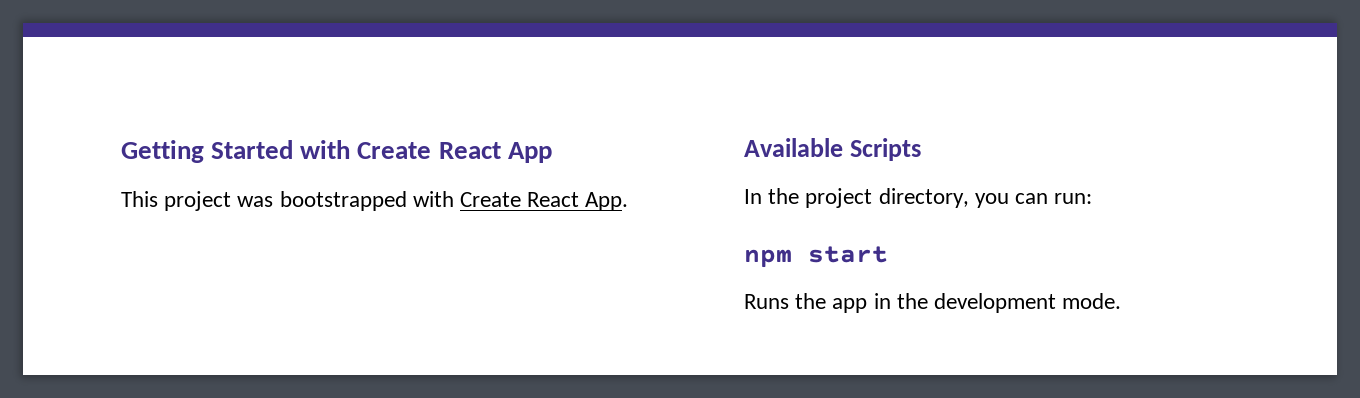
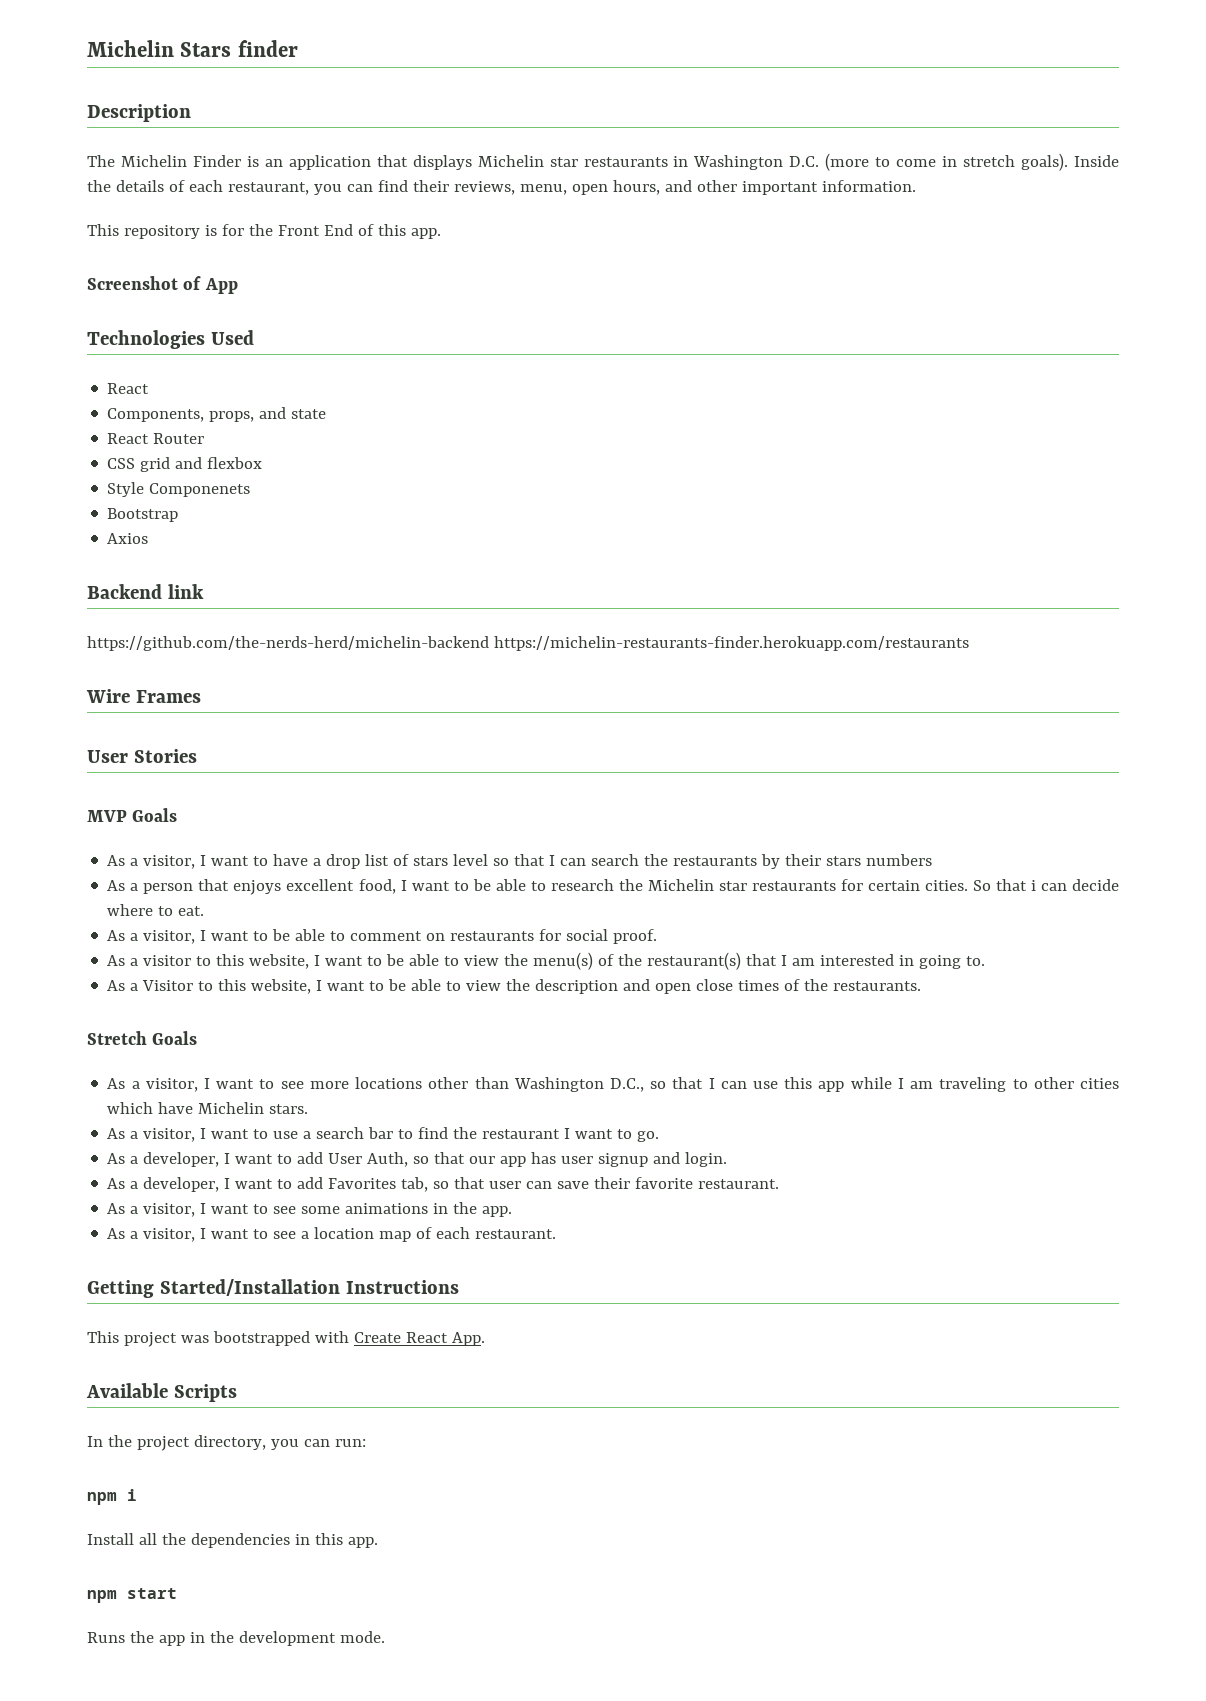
[121,140,552,163] Getting Started with Create React App -> [87,40,298,57] [87,104,191,122] [87,153,1120,171] [87,180,916,195] [87,224,441,239] [87,276,238,294] [87,330,254,349] [107,383,150,394] [107,407,327,422] [107,433,205,444] [107,457,263,472] [107,482,251,497] [107,508,179,522] [107,533,149,544] [87,584,204,599] [87,636,969,651] [86,689,201,703] [87,749,197,763] [87,808,178,822] [107,854,933,869] [107,879,1119,895] [107,904,205,916] [107,929,658,944] [107,952,986,970] [107,979,922,994] [87,1031,198,1045] [107,1077,1120,1092] [107,1102,309,1114] [107,1127,660,1142] [107,1152,728,1167] [107,1177,780,1192] [107,1202,513,1217] [107,1227,557,1242] [87,1279,459,1298] Michelin Stars finder // Description // The Michelin Finder is an application that displays Michelin star restaurants in Washington D.C. (more to come in stretch goals). Inside the details of each restaurant, you can find their reviews, menu, open hours, and other important information. // This repository is for the Front End of this app. // Screenshot of App // Technologies Used // React // Components, props, and state // React Router // CSS grid and flexbox // Style Componenets // Bootstrap // Axios // Backend link // https://github.com/the-nerds-herd/michelin-backend https://michelin-restaurants-finder.herokuapp.com/restaurants // Wire Frames // User Stories // MVP Goals // As a visitor, I want to have a drop list of stars level so that I can search the restaurants by their stars numbers // As a person that enjoys excellent food, I want to be able to research the Michelin star restaurants for certain cities. So that i can decide where to eat. // As a visitor, I want to be able to comment on restaurants for social proof. // As a visitor to this website, I want to be able to view the menu(s) of the restaurant(s) that I am interested in going to. // As a Visitor to this website, I want to be able to view the description and open close times of the restaurants. // Stretch Goals // As a visitor, I want to see more locations other than Washington D.C., so that I can use this app while I am traveling to other cities which have Michelin stars. // As a visitor, I want to use a search bar to find the restaurant I want to go. // As a developer, I want to add User Auth, so that our app has user signup and login. // As a developer, I want to add Favorites tab, so that user can save their favorite restaurant. // As a visitor, I want to see some animations in the app. // As a visitor, I want to see a location map of each restaurant. // Getting Started/Installation Instructions
(1093, 198) none -> [87,1489,137,1505] [87,1533,378,1548] // npm i // Install all the dependencies in this app.

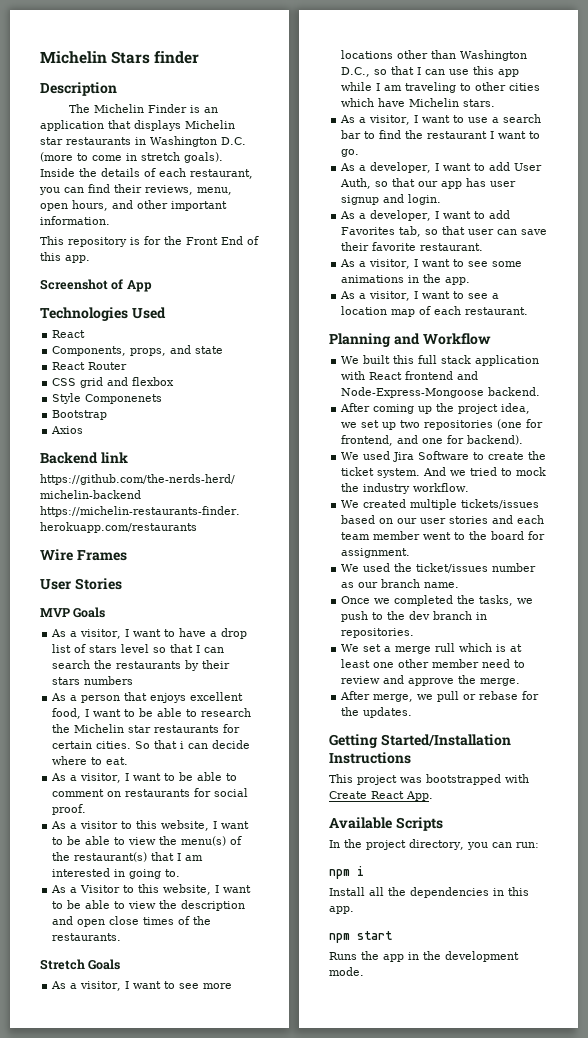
(557, 1234) none -> [329,333,491,347] [341,355,540,366] [341,371,479,380] [341,387,541,398] [340,403,531,414] [341,419,544,430] [341,435,524,446] [341,451,547,462] [341,467,547,478] [341,483,470,494] [341,499,540,510] [341,515,545,524] [341,531,546,540] [341,548,411,558] [341,563,537,573] [341,579,460,588] [341,595,534,606] [341,611,488,622] [341,628,415,638] [341,643,523,654] [341,659,526,668] [341,675,521,686] [340,691,540,702] [341,707,413,718] // Planning and Workflow // We built this full stack application with React frontend and Node-Express-Mongoose backend. // After coming up the project idea, we set up two repositories (one for frontend, and one for backend). // We used Jira Software to create the ticket system. And we tried to mock the industry workflow. // We created multiple tickets/issues based on our user stories and each team member went to the board for assignment. // We used the ticket/issues number as our branch name. // Once we completed the tasks, we push to the dev branch in repositories. // We set a merge rull which is at least one other member need to review and approve the merge. // After merge, we pull or rebase for the updates.

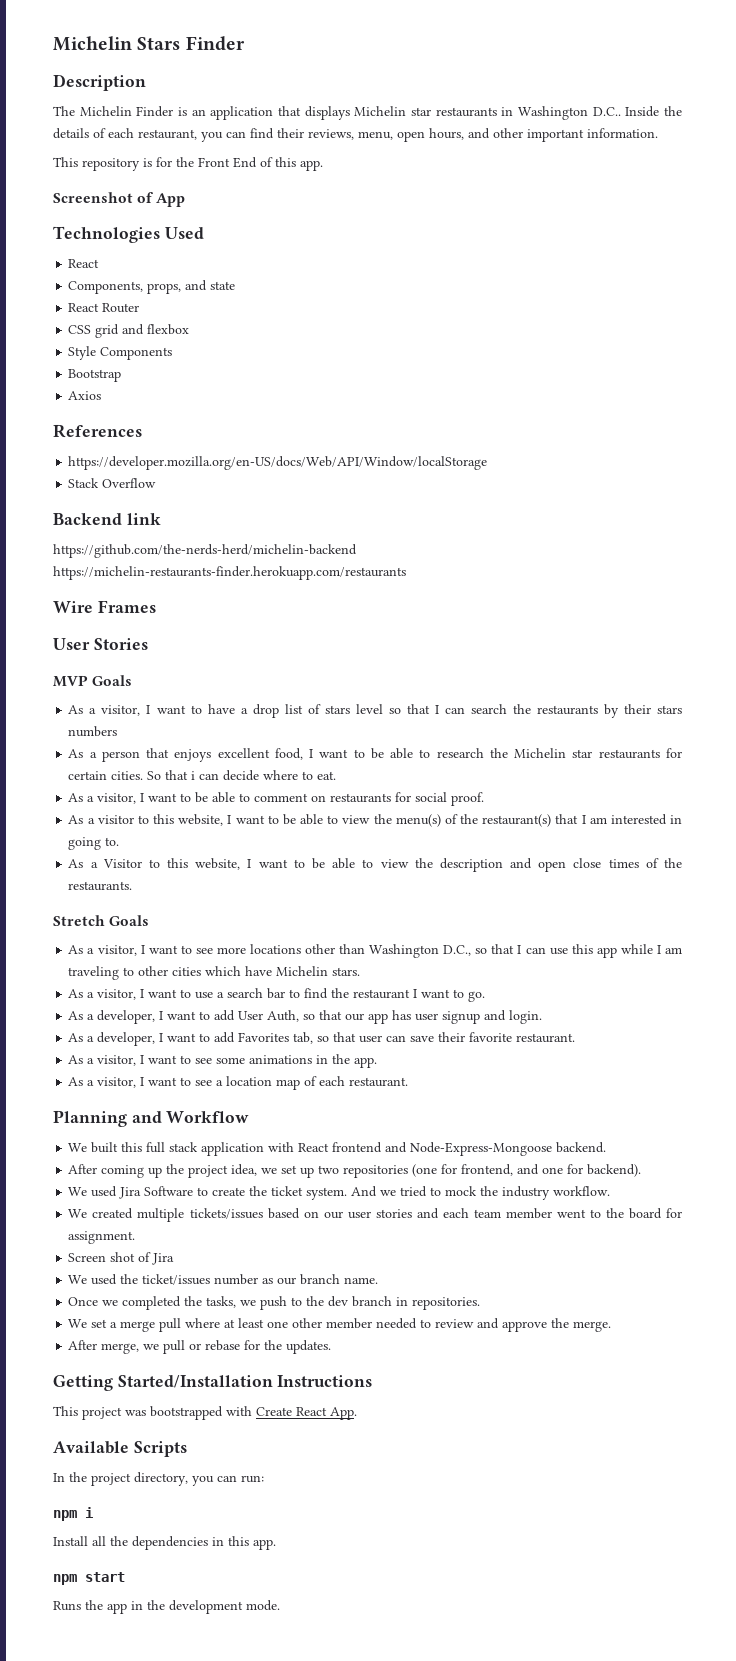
[154,51,200,64] finder -> [185,36,245,51] Finder
[221,137,246,145] [40,152,223,163] D.C. (more to come in stretch goals). -> [592,107,621,116] D.C..
[85,394,163,404] Componenets -> [100,347,173,360] Components
(84, 430) none -> [53,424,142,438] [68,456,488,470] [68,478,157,488] // References // https://developer.mozilla.org/en-US/docs/Web/API/Window/localStorage // Stack Overflow
(411, 553) none -> [68,1252,175,1265] // Screen shot of Jira
[435,643,507,652] rull which is -> [159,1318,221,1332] pull where
[482,659,511,668] need -> [376,1318,418,1329] needed

